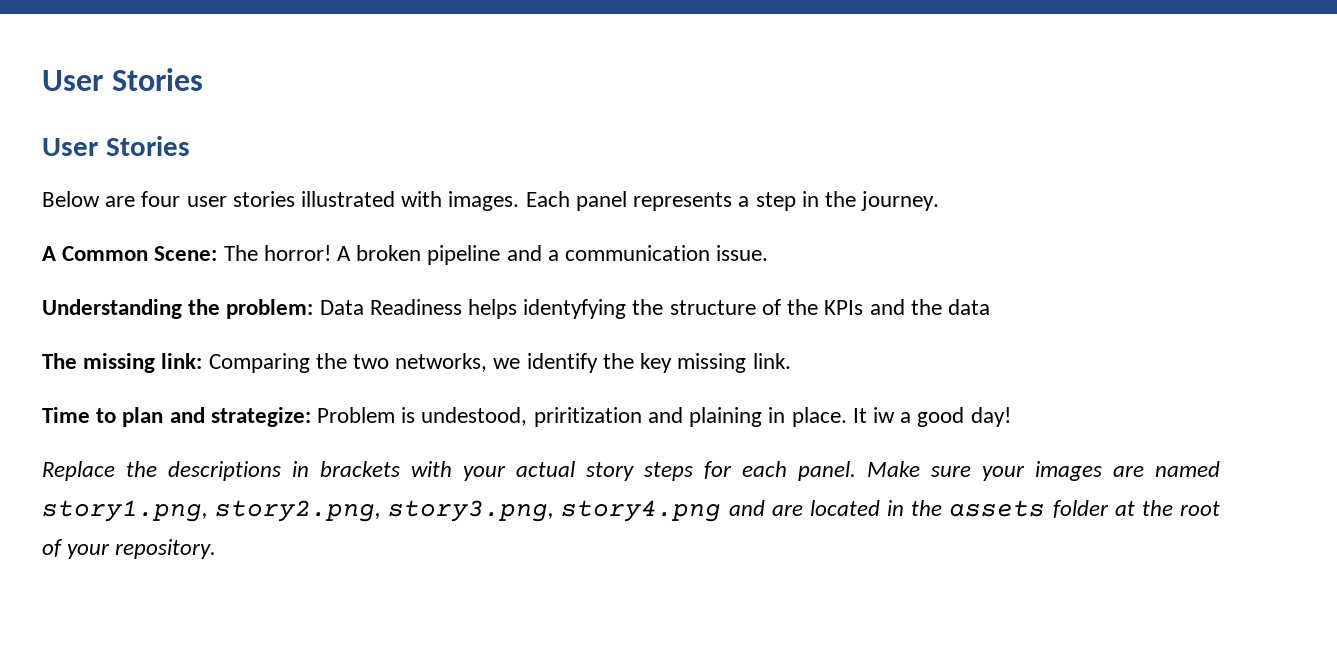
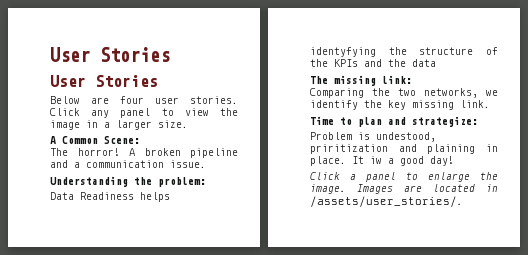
[232,191,940,211] stories illustrated with images. Each panel represents a step in the journey. -> [190,96,238,104] [50,108,238,118] [50,120,188,130] stories. Click any panel to view the image in a larger size.
(218, 253) none -> (140, 140) //
(314, 309) none -> (206, 182) //
(203, 361) none -> (412, 79) //
(311, 417) none -> (478, 121) //
[42,461,1220,481] [42,500,1221,522] [42,539,217,559] Replace the descriptions in brackets with your actual story steps for each panel. Make sure your images are named story1.png, story2.png, story3.png, story4.png and are located in the assets folder at the root of your repository. -> [310,172,498,182] [310,184,498,194] [310,196,463,207] Click a panel to enlarge the image. Images are located in /assets/user_stories/.

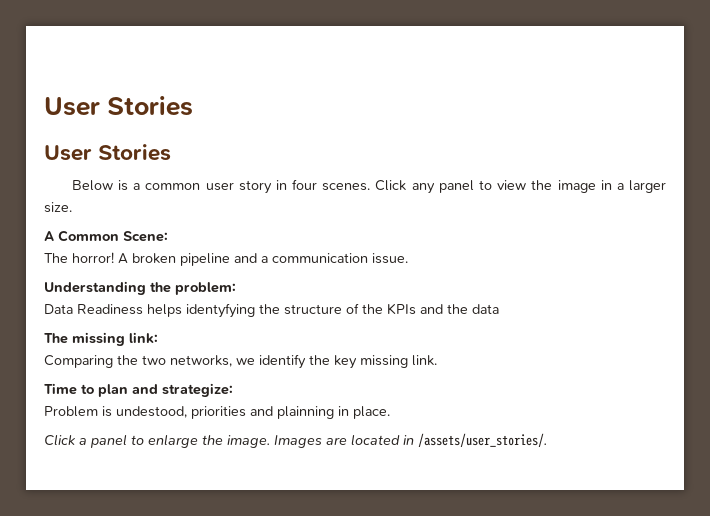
[91,96,238,104] are four user stories. -> [118,179,371,194] is a common user story in four scenes.
[310,144,476,154] priritization and plaining -> [191,406,334,419] priorities and plainning
[352,156,454,166] It iw a good day! -> (390, 412) none

